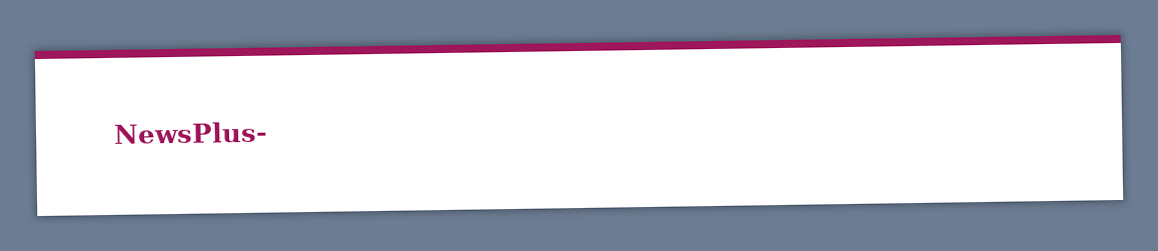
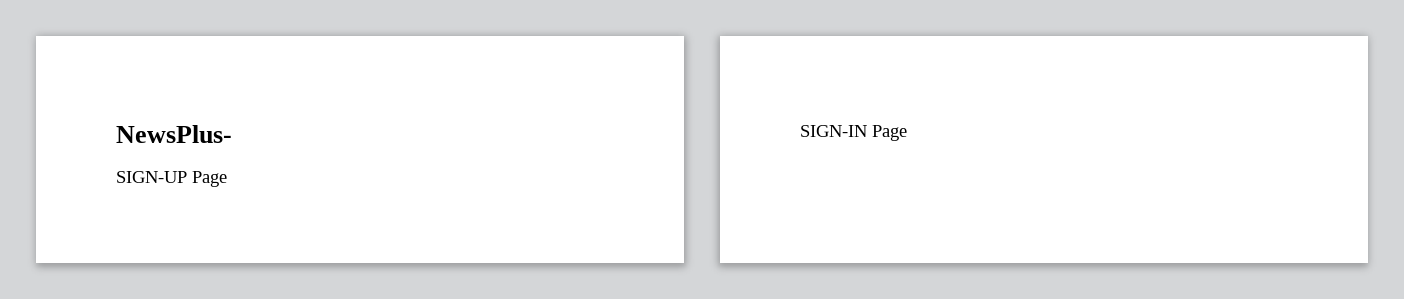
(268, 132) none -> [116,171,227,187] [800,125,907,141] // SIGN-UP Page // SIGN-IN Page

